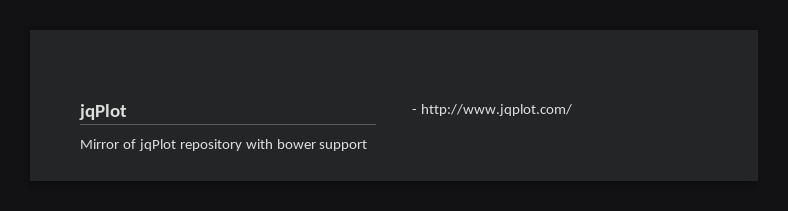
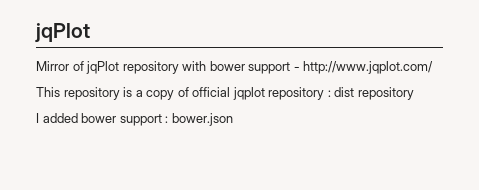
(572, 110) none -> [36,87,414,100] [36,113,233,126] // This repository is a copy of official jqplot repository : dist repository // I added bower support : bower.json

